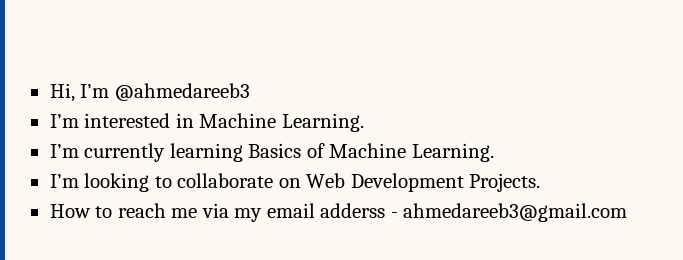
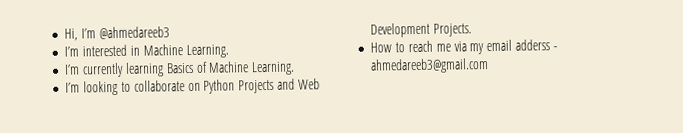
(301, 183) none -> [203,78,295,94] Python Projects and

